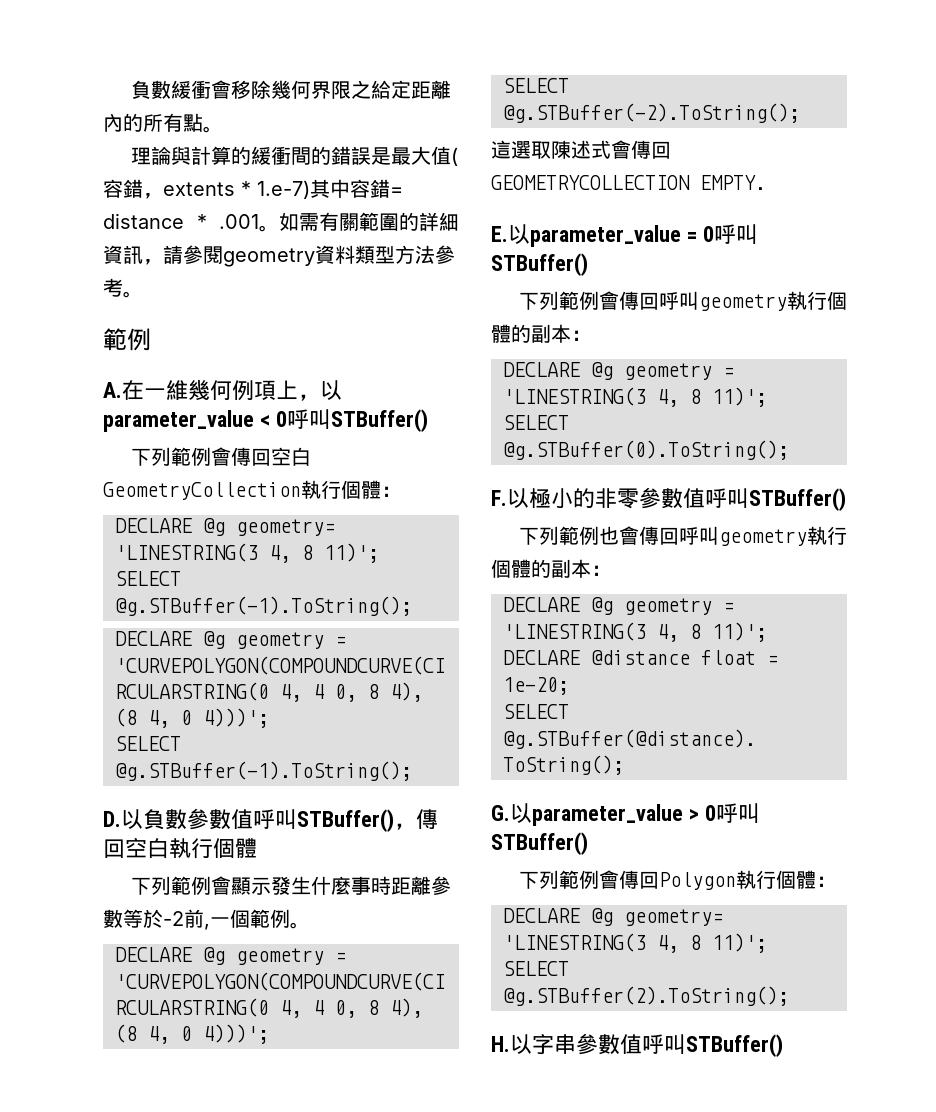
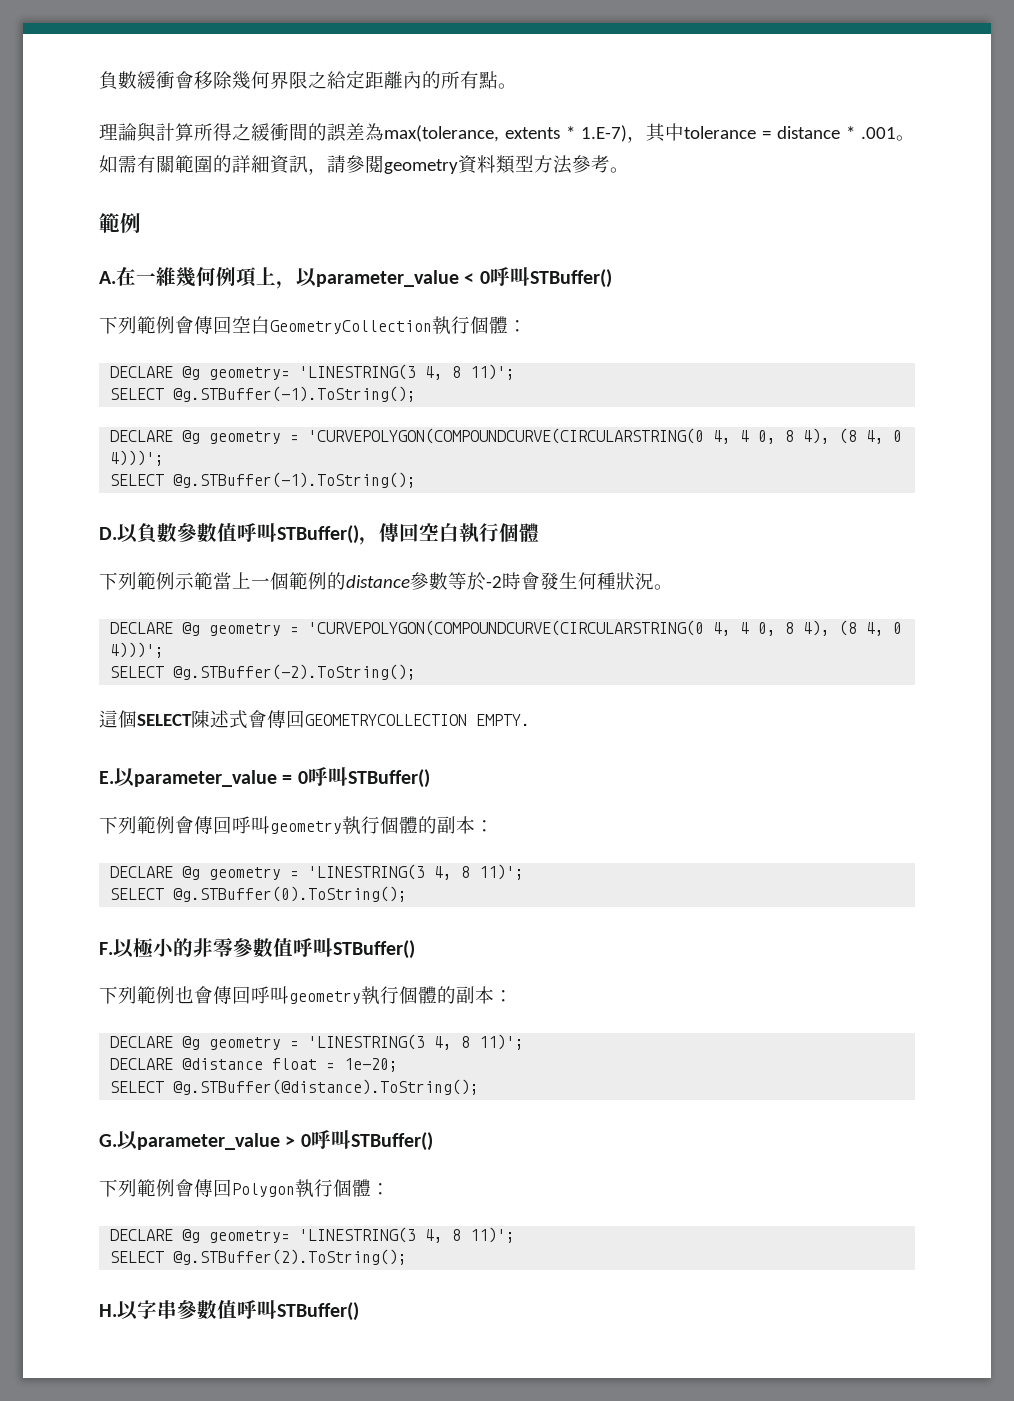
[230,146,251,165] 的 -> [194,123,251,141] 所得之
[330,146,458,166] [103,179,390,199] 錯誤是最大值(容錯，extents * 1.e-7)其中容錯 -> [327,123,756,143] 誤差為max(tolerance, extents * 1.E-7)，其中tolerance
[210,876,451,895] [103,909,290,930] 會顯示發生什麼事時距離參數等於-2前,一個範例 -> [175,572,654,591] 示範當上一個範例的distance參數等於-2時會發生何種狀況
[511,141,551,159] 選取 -> [118,710,192,728] 個SELECT

